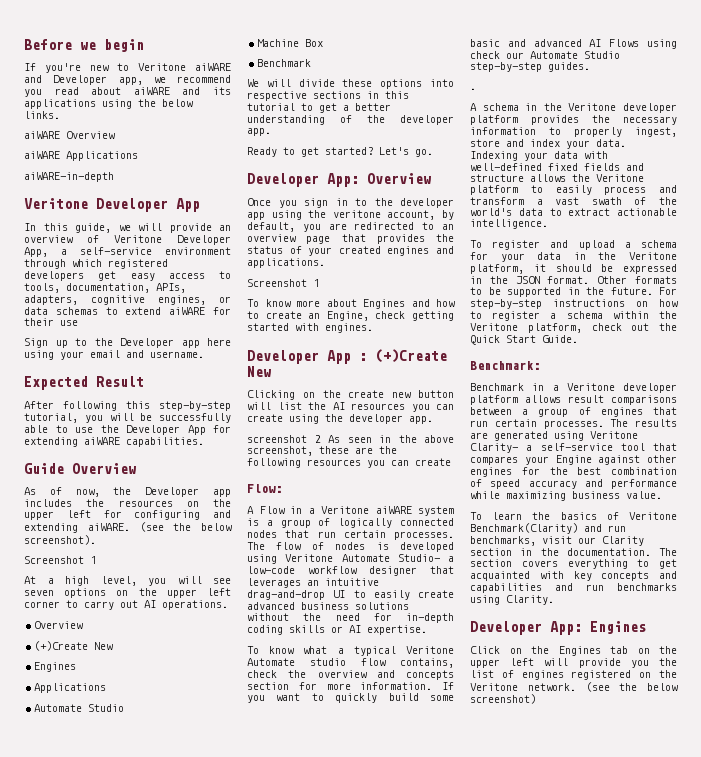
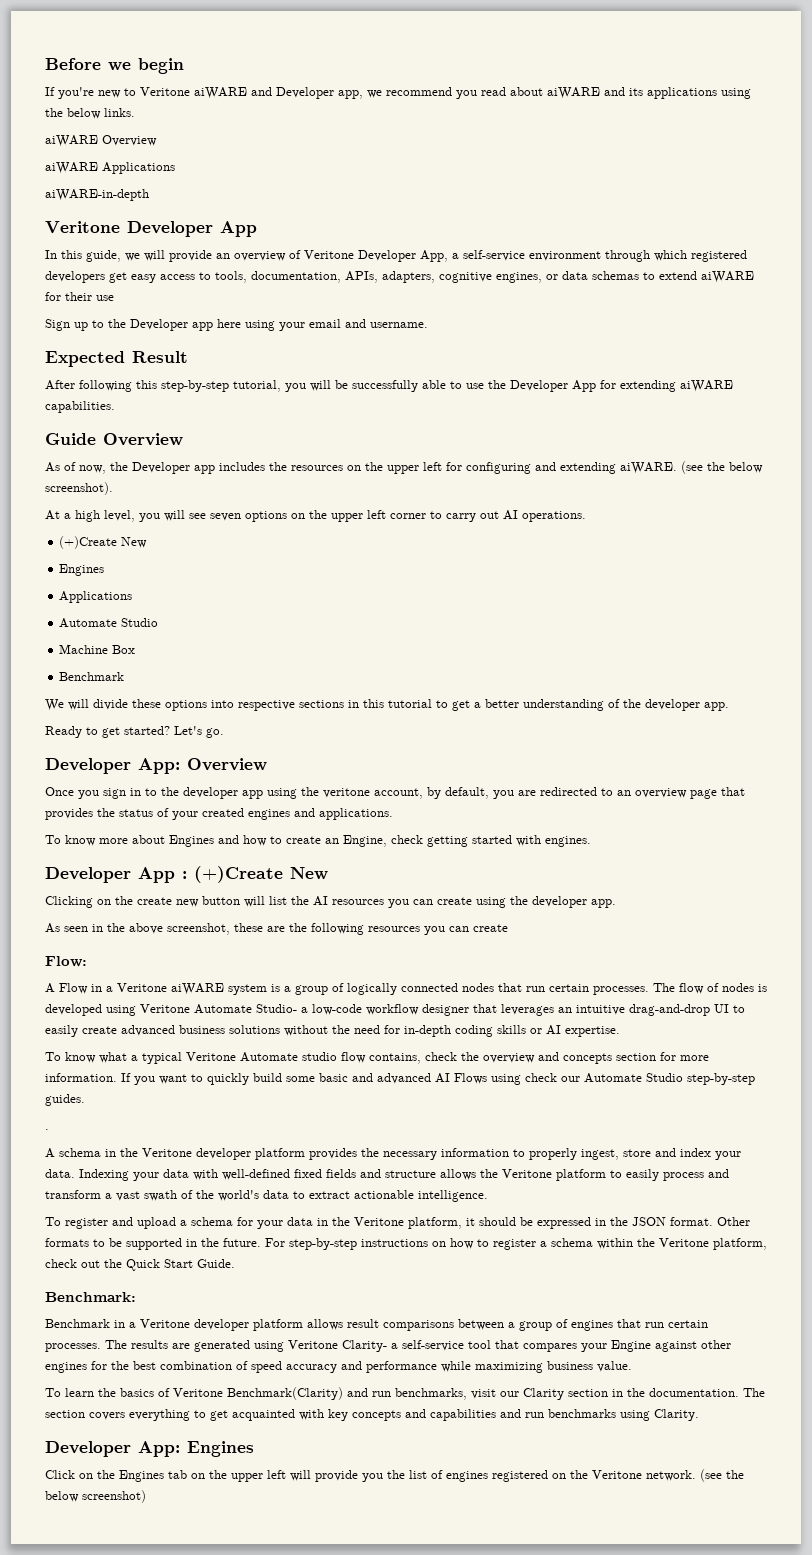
[24,556,96,564] // Screenshot 1 -> (113, 488) none
[33,621,83,629] // Overview -> (586, 516) none
[247,279,319,287] // Screenshot 1 -> (393, 814) none
[247,435,321,443] screenshot 2 -> (616, 903) none

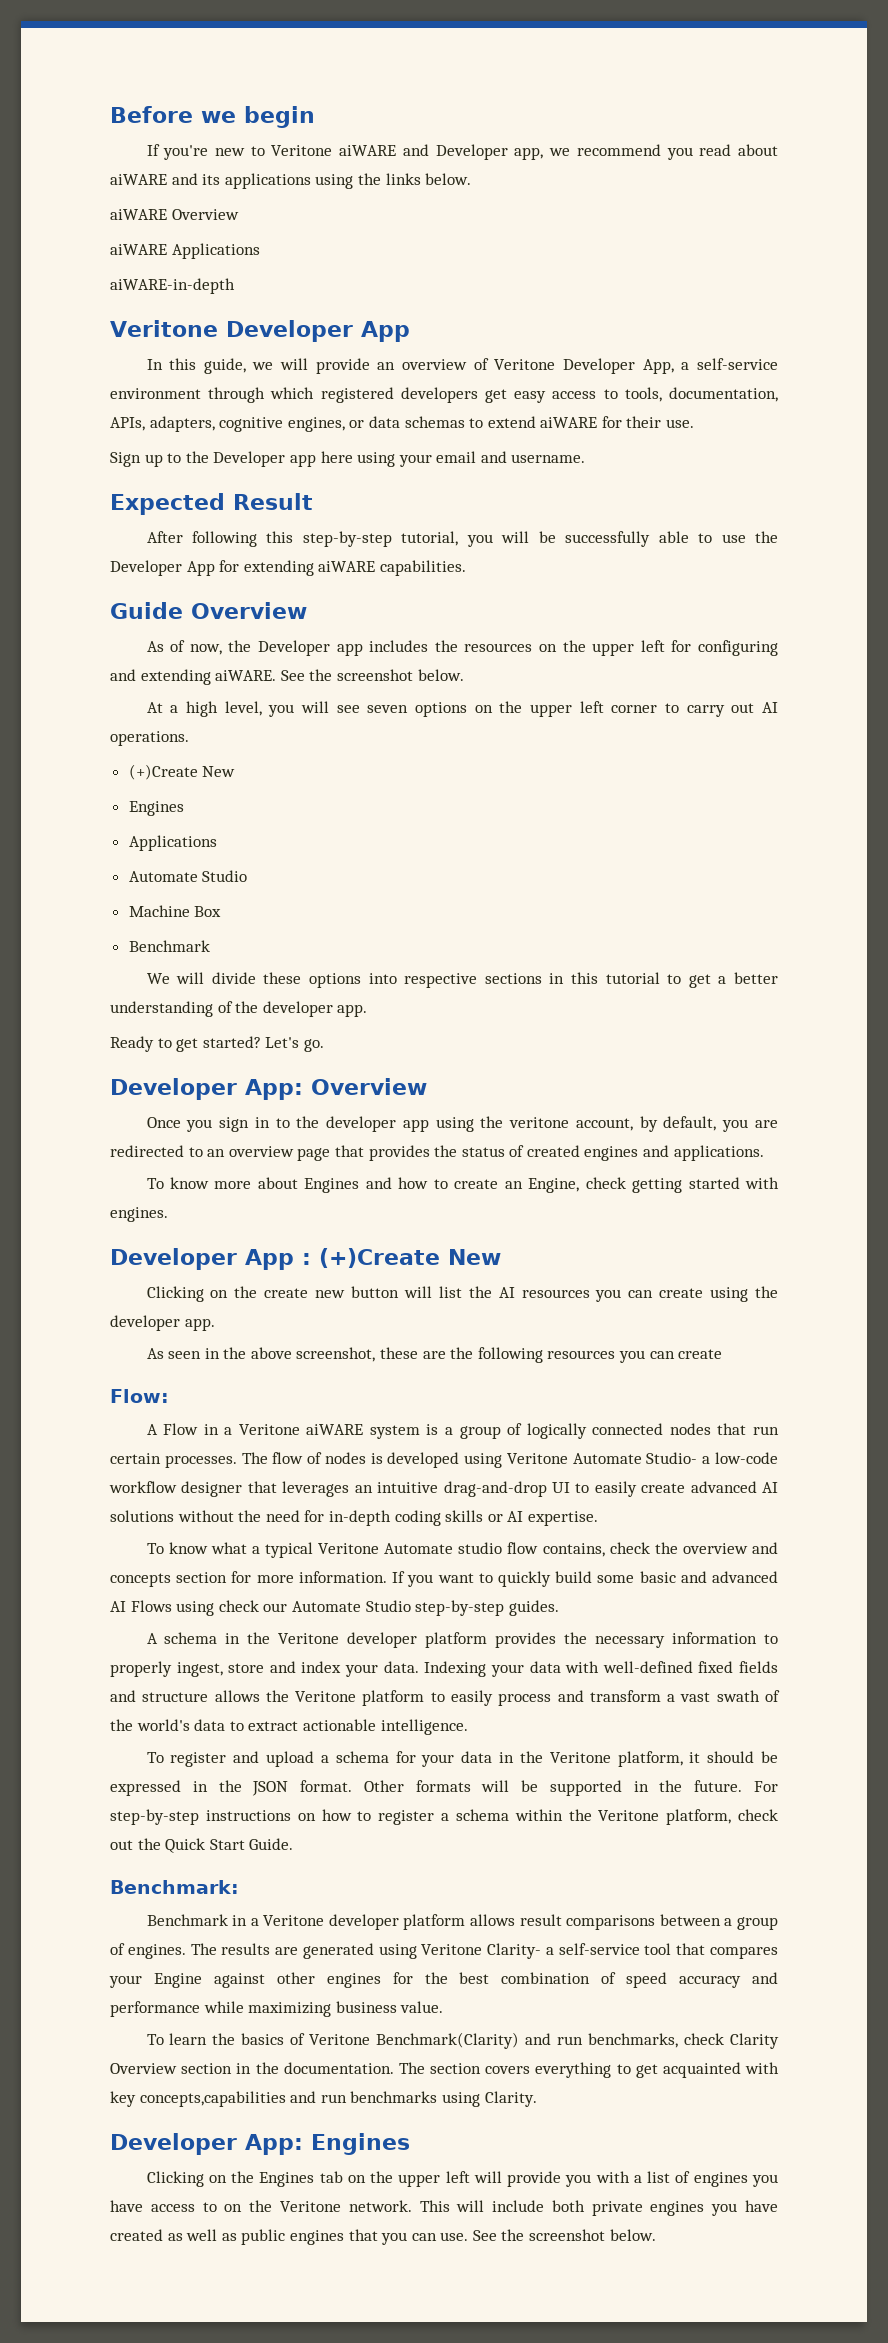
[67,108,135,119] below links. -> [385,173,472,185] links below.
[96,295,114,301] use -> [666,419,695,428] use.
[681,461,763,474] [45,482,113,495] (see the below screenshot). -> [280,669,464,681] See the screenshot below.
[172,811,198,820] your -> (525, 1151) none
[179,1025,225,1034] business -> [761,1482,778,1493] AI
[45,1129,49,1130] // . -> (559, 1608) none
[93,1239,105,1247] to -> [481,1780,510,1792] will
[571,1319,708,1331] [45,1343,101,1352] engines that run certain processes. -> [127,1944,186,1959] engines.
[471,1388,564,1400] visit our Clarity -> [684,2033,779,2049] [110,2063,177,2074] check Clarity Overview
[352,1409,496,1421] concepts and capabilities -> [139,2091,286,2107] concepts,capabilities
[45,1470,75,1479] Click -> [146,2171,204,2187] Clicking
[387,1470,405,1479] the -> [595,2171,642,2183] with a
[492,1469,744,1482] [45,1490,146,1503] registered on the Veritone network. (see the below screenshot) -> [752,2174,778,2187] [110,2200,779,2216] [110,2229,656,2245] you have access to on the Veritone network. This will include both private engines you have created as well as public engines that you can use. See the screenshot below.

